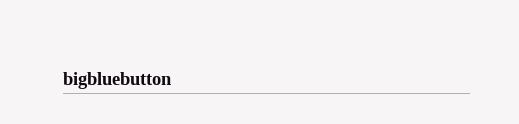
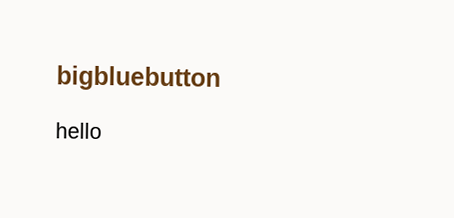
(172, 80) none -> [55,122,102,140] // hello

